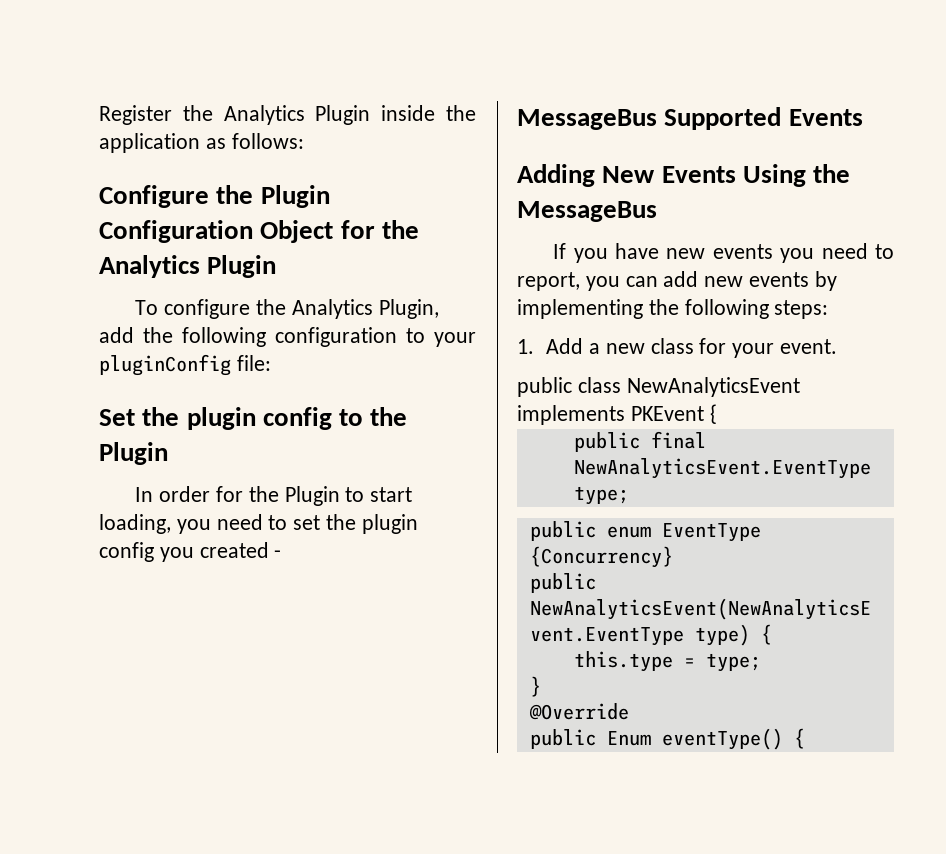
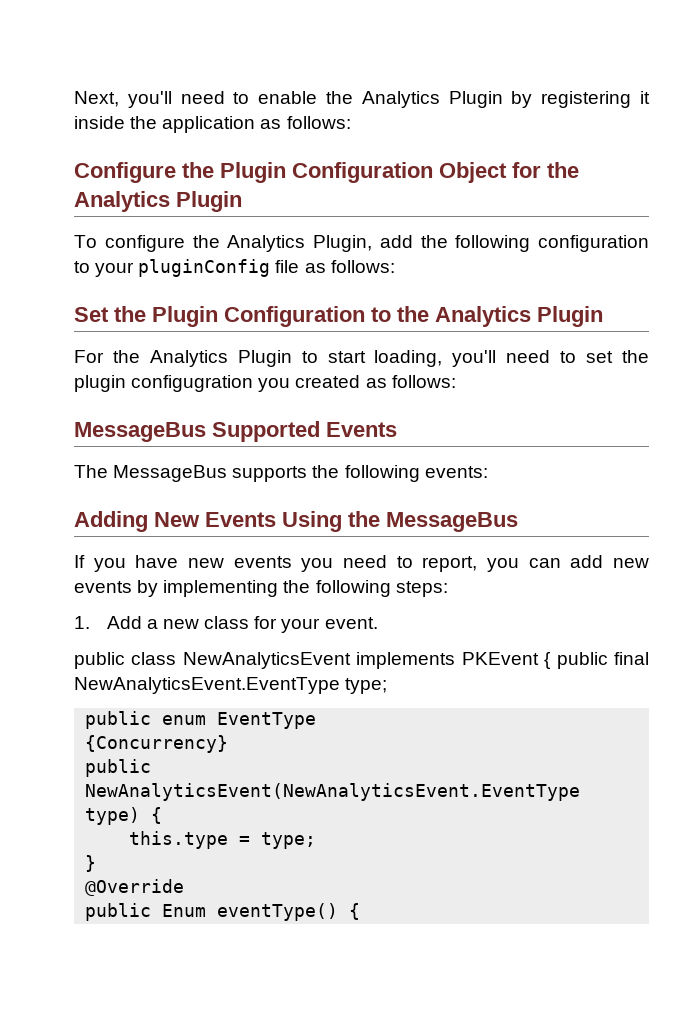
[99,105,371,125] Register the Analytics Plugin -> [74,91,650,108] Next, you'll need to enable the Analytics Plugin by registering it
[236,355,271,371] file: -> [275,260,395,273] file as follows:
[186,407,332,430] plugin config -> [152,306,365,327] Plugin Configuration
[99,442,168,465] [135,486,279,502] Plugin // In order for the -> [435,306,603,327] [74,350,228,367] Analytics Plugin // For the Analytics
[176,519,211,534] you -> [452,350,497,367] you'll
[99,542,154,562] config -> [131,375,254,392] configugration
[274,550,282,558] - -> [365,375,456,388] as follows:
(863, 117) none -> [74,465,488,482] // The MessageBus supports the following events:
(717, 414) // -> (552, 660) none

